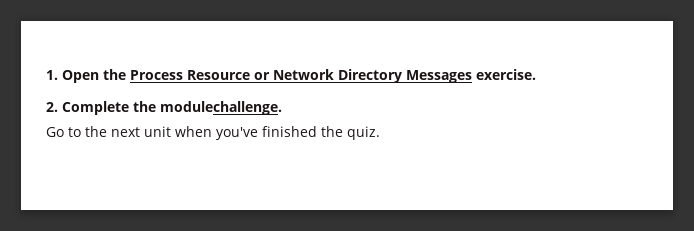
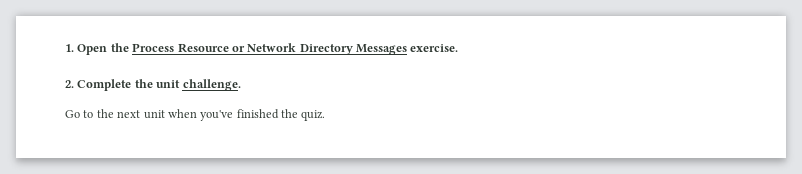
[160,101,282,115] modulechallenge. -> [156,79,241,91] unit challenge.

